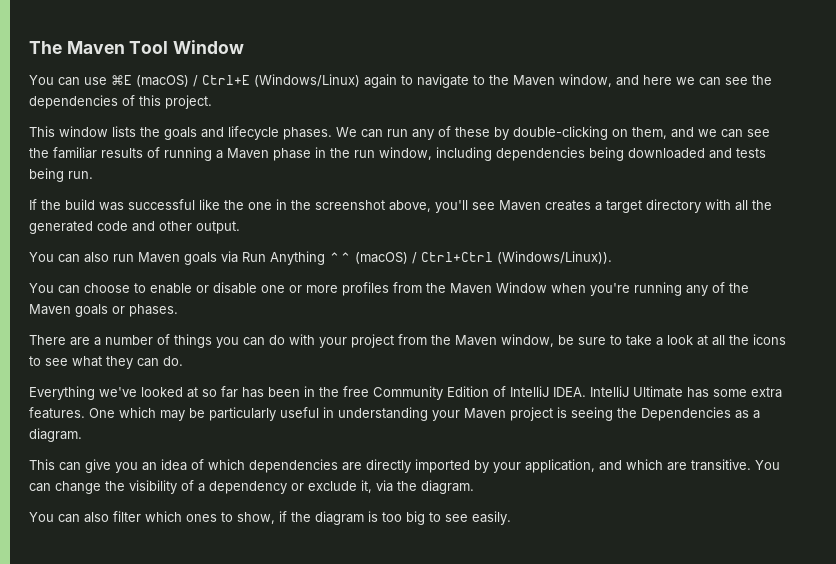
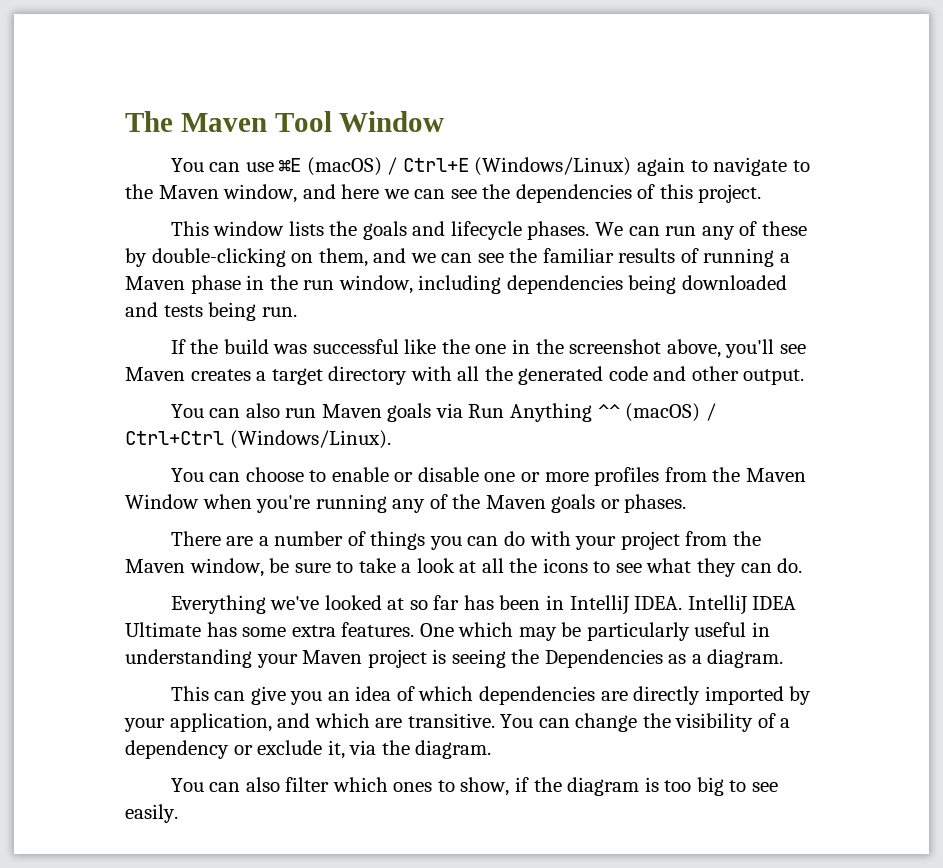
[497,251,612,264] (Windows/Linux)). -> [229,430,391,449] (Windows/Linux).
[319,386,506,400] the free Community Edition of -> (564, 602) none
(629, 391) none -> [752,596,797,610] IDEA

